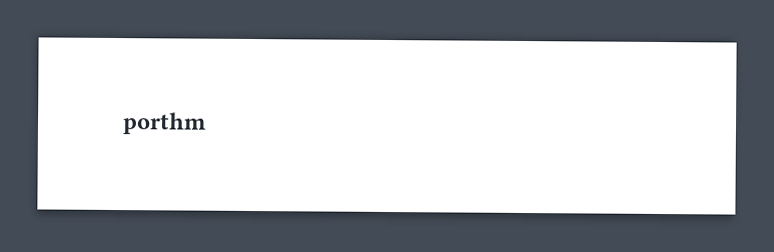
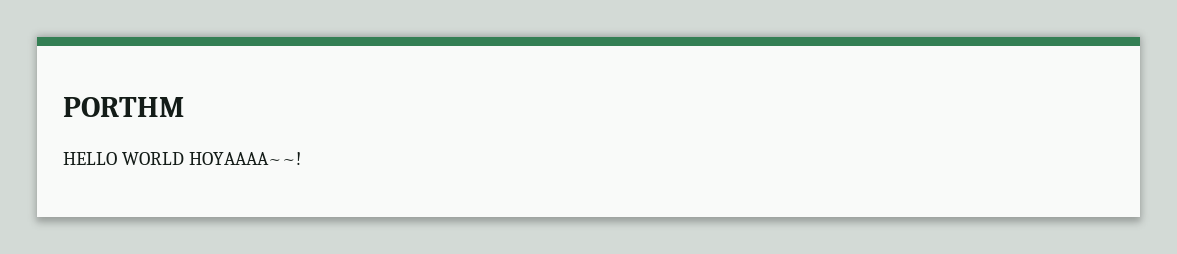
[122,112,207,135] porthm -> [63,97,184,117] [63,152,302,165] PORTHM // HELLO WORLD HOYAAAA~~!

